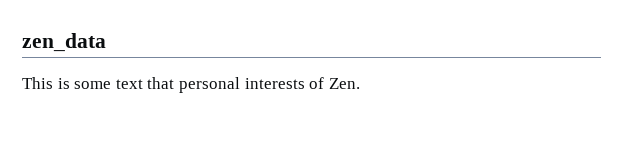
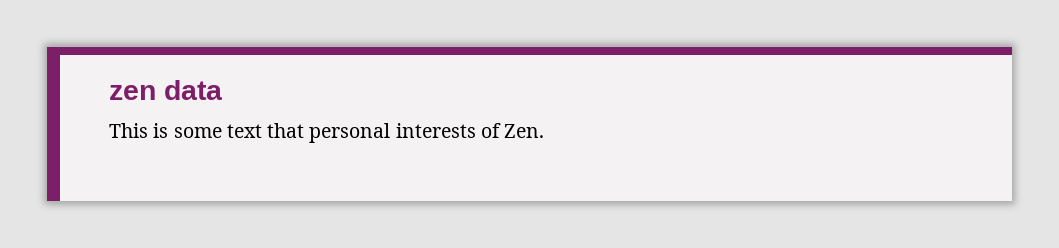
[22,33,106,52] zen_data -> [109,80,223,100] zen data

